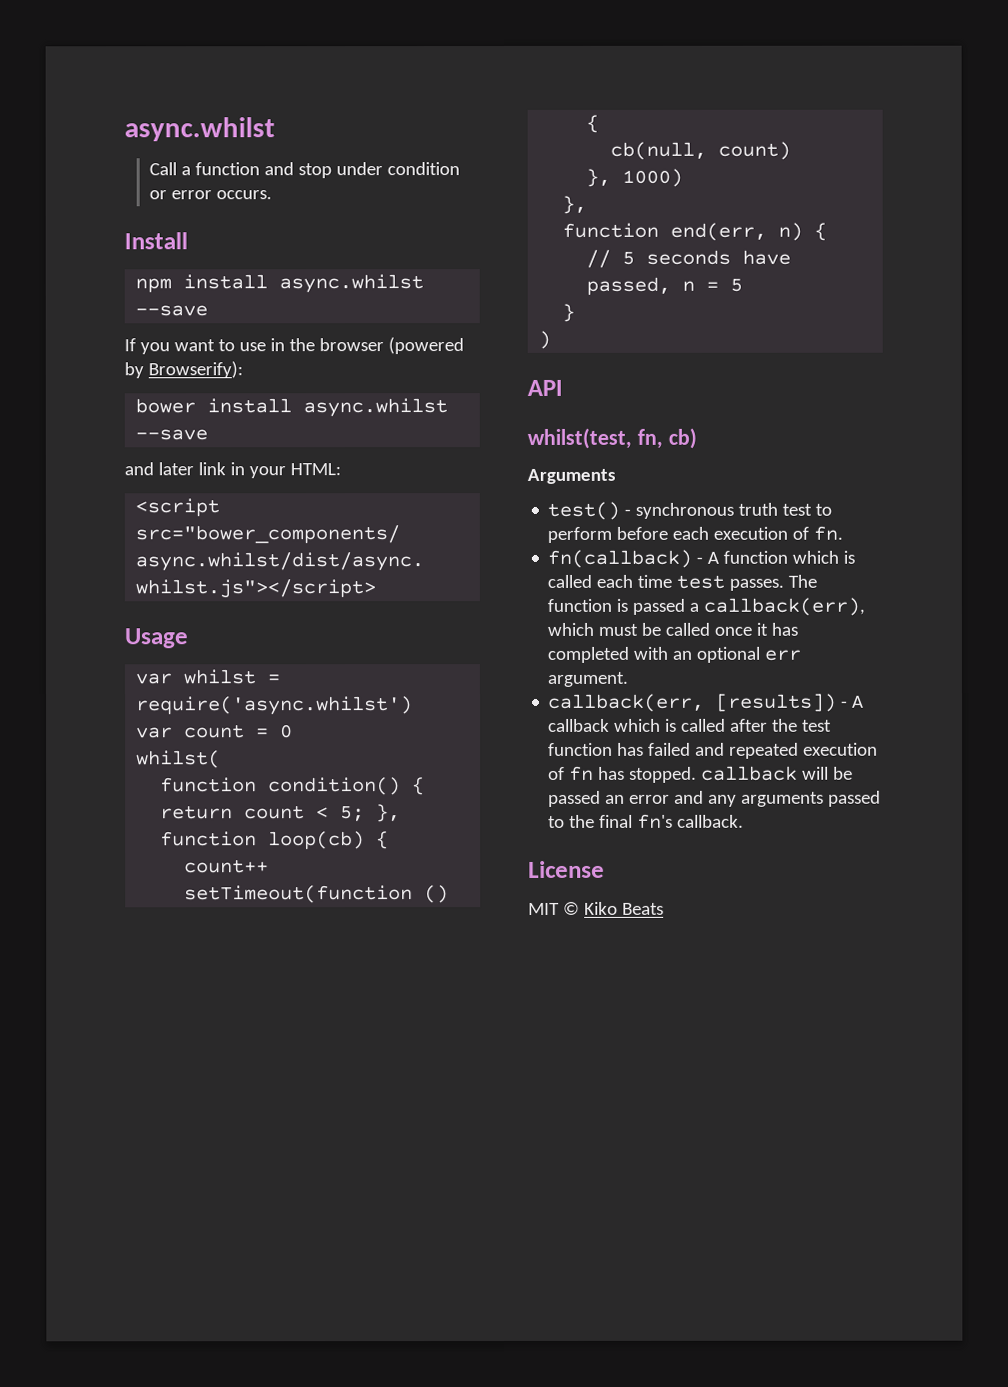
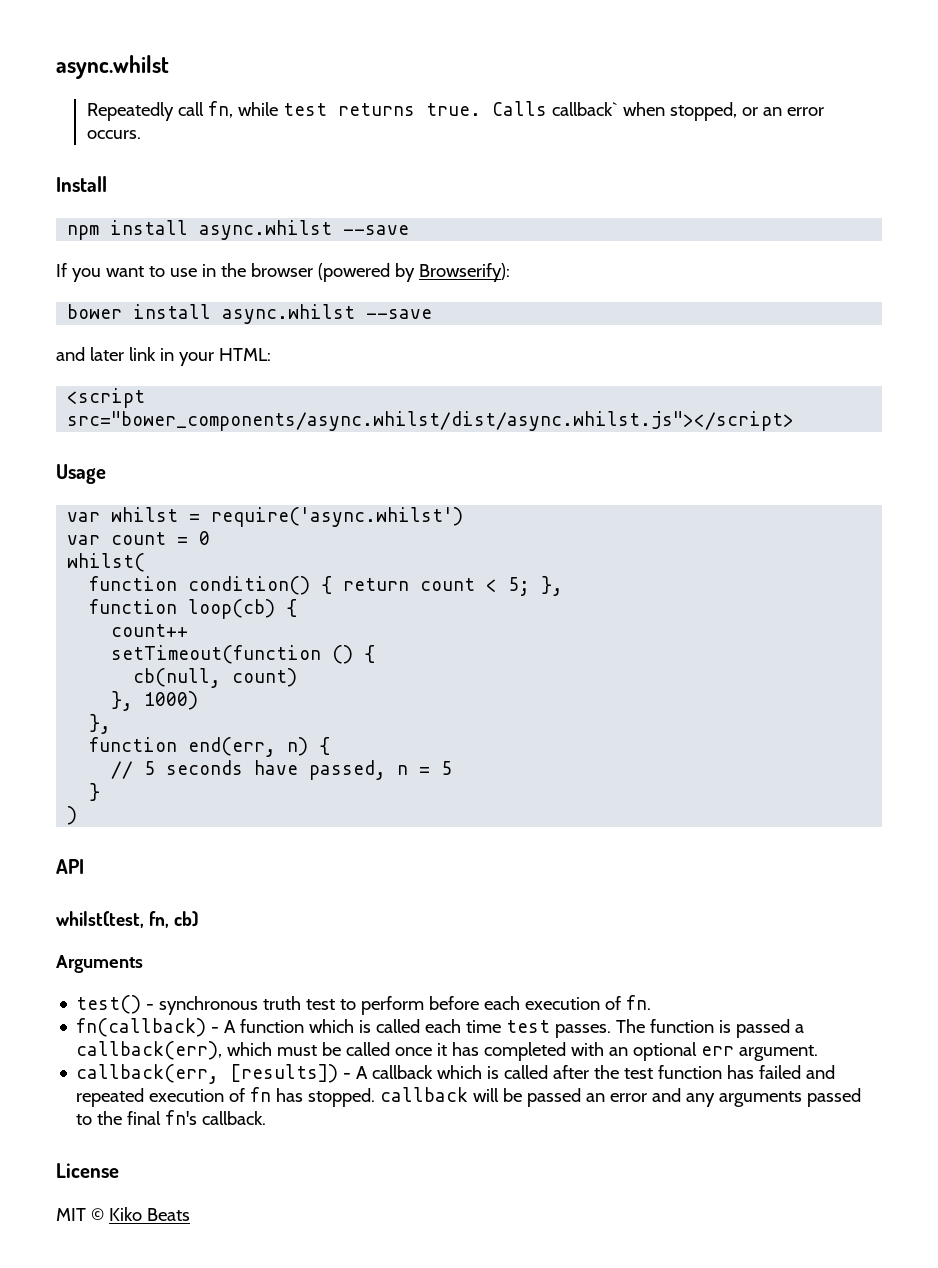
[149,162,461,179] [149,190,168,200] Call a function and stop under condition or -> [86,101,782,121] Repeatedly call fn, while test returns true. Calls callback` when stopped, or an

